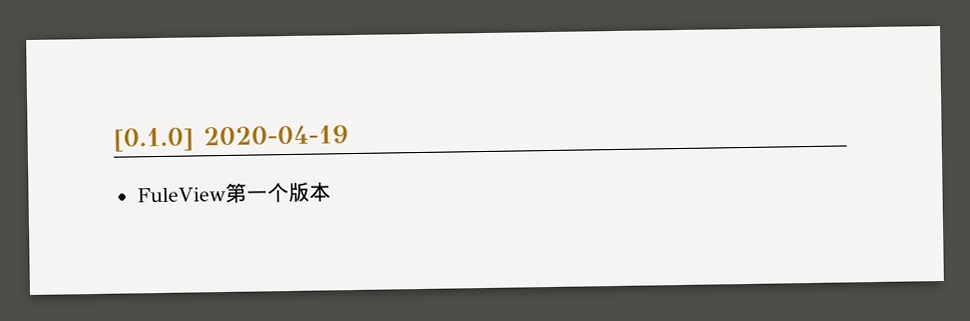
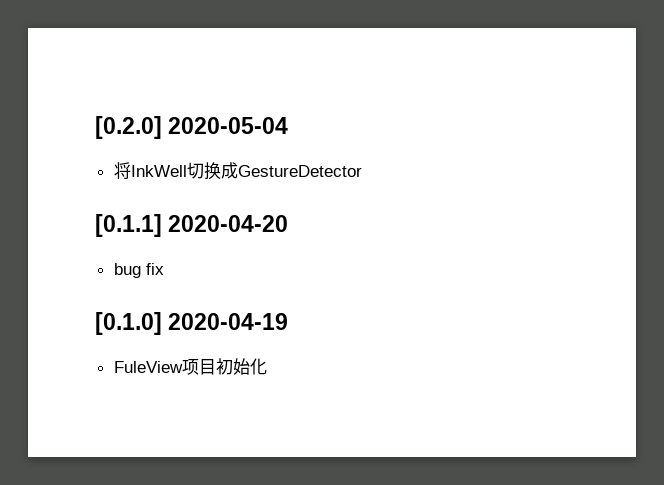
(113, 139) none -> [95,116,289,139] [113,162,362,180] [95,214,289,237] [113,263,164,278] [0.2.0] 2020-05-04 // 将InkWell切换成GestureDetector // [0.1.1] 2020-04-20 // bug fix //
[224,181,331,204] 第一个版本 -> [181,358,267,375] 项目初始化

